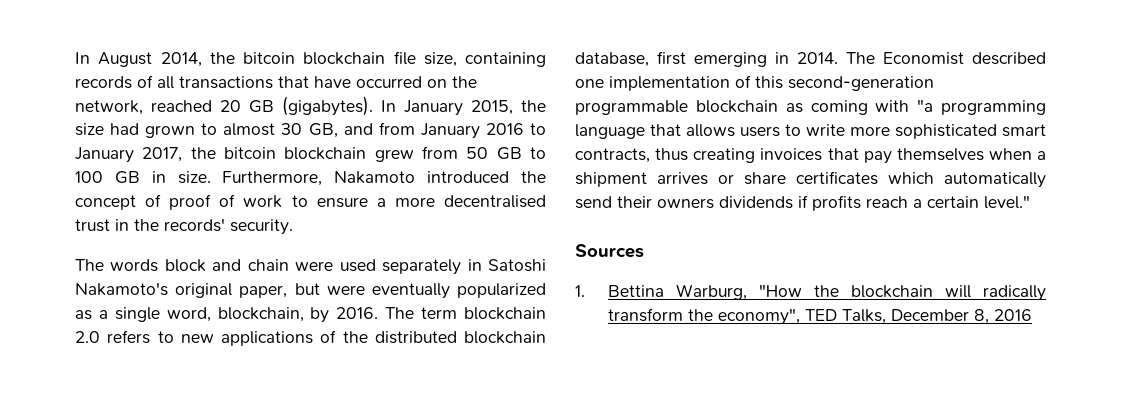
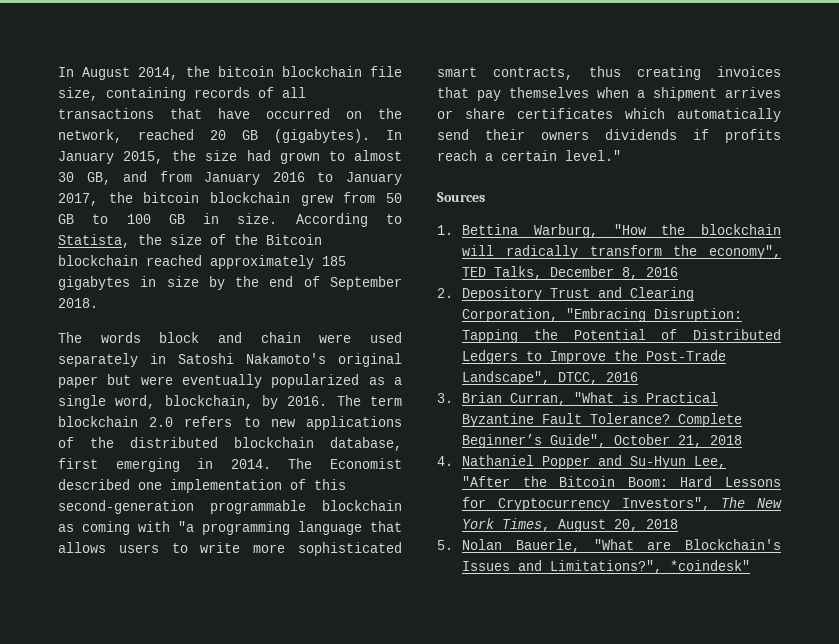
[222,171,546,186] [75,194,546,210] [75,218,293,235] Furthermore, Nakamoto introduced the concept of proof of work to ensure a more decentralised trust in the records' security. -> [295,213,402,227] [58,234,322,248] [58,255,346,269] [58,276,402,290] [58,298,98,308] According to Statista, the size of the Bitcoin blockchain reached approximately 185 gigabytes in size by the end of September 2018.
[239,285,288,298] paper, -> [58,376,98,388] paper
(1033, 315) none -> [437,287,695,301] [462,308,743,322] [462,329,781,343] [462,350,727,364] [462,371,639,385] [437,392,719,406] [462,413,743,427] [462,434,743,448] [437,455,727,469] [462,476,781,487] [462,497,782,511] [462,518,679,532] [437,539,781,553] [462,560,751,574] // 2. Depository Trust and Clearing Corporation, "Embracing Disruption: Tapping the Potential of Distributed Ledgers to Improve the Post-Trade Landscape", DTCC, 2016 // 3. Brian Curran, "What is Practical Byzantine Fault Tolerance? Complete Beginner’s Guide", October 21, 2018 // 4. Nathaniel Popper and Su-Hyun Lee, "After the Bitcoin Boom: Hard Lessons for Cryptocurrency Investors", The New York Times, August 20, 2018 // 5. Nolan Bauerle, "What are Blockchain's Issues and Limitations?", *coindesk"

